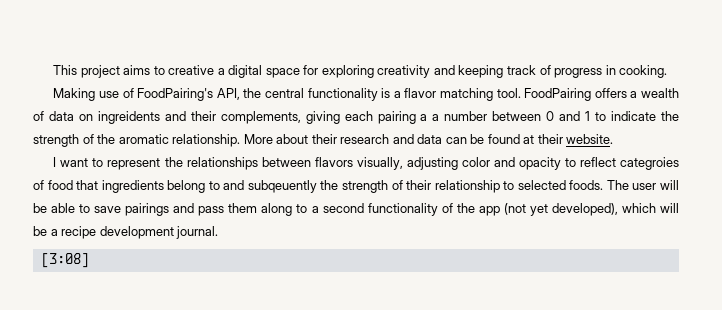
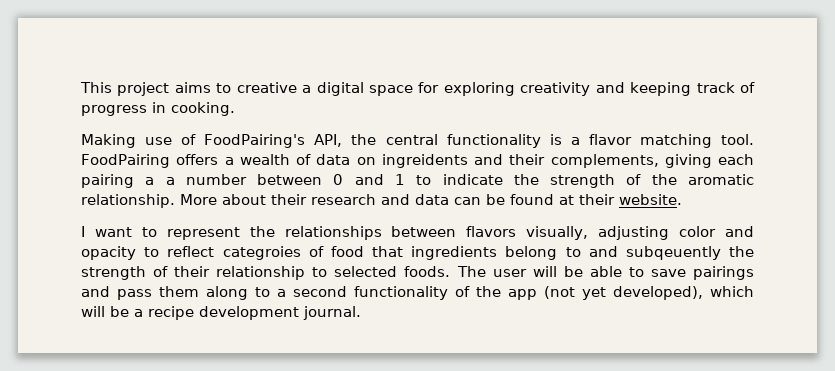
[40,253,89,268] // [3:08] -> (361, 313) none

